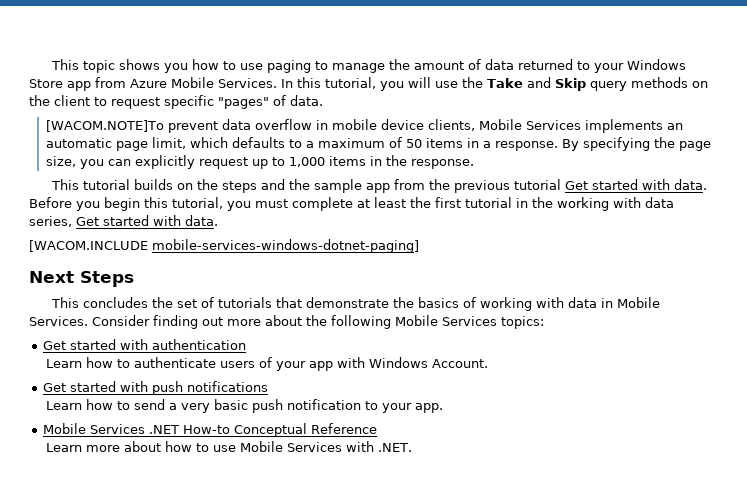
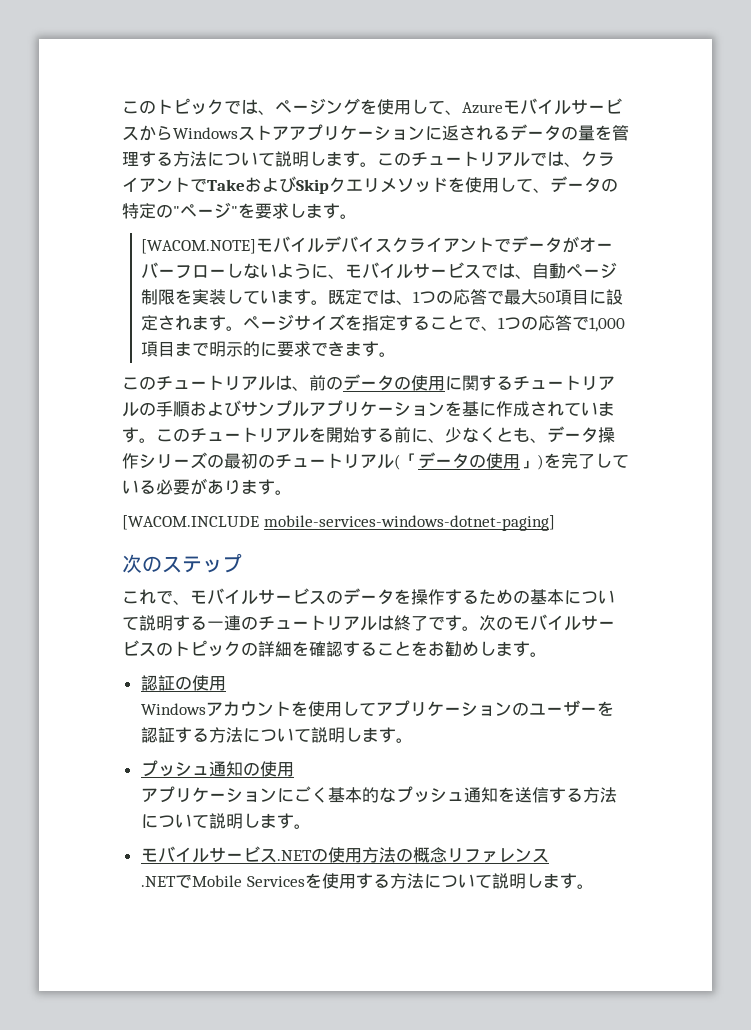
[50,59,686,73] [29,77,708,91] [29,95,323,109] [46,119,684,133] [46,137,712,151] [46,155,475,169] [50,179,707,193] [29,197,674,211] [29,215,218,227] [29,239,419,253] [29,271,134,287] [50,297,660,311] [29,315,544,329] [43,339,247,350] [46,357,489,371] [43,381,269,395] [46,399,444,413] [43,423,378,437] [46,441,413,452] This topic shows you how to use paging to manage the amount of data returned to your Windows Store app from Azure Mobile Services. In this tutorial, you will use the Take and Skip query methods on the client to request specific "pages" of data. // [WACOM.NOTE]To prevent data overflow in mobile device clients, Mobile Services implements an automatic page limit, which defaults to a maximum of 50 items in a response. By specifying the page size, you can explicitly request up to 1,000 items in the response. // This tutorial builds on the steps and the sample app from the previous tutorial Get started with data. Before you begin this tutorial, you must complete at least the first tutorial in the working with data series, Get started with data. // [WACOM.INCLUDE mobile-services-windows-dotnet-paging] // Next Steps // This concludes the set of tutorials that demonstrate the basics of working with data in Mobile Services. Consider finding out more about the following Mobile Services topics: // Get started with authentication // Learn how to authenticate users of your app with Windows Account. // Get started with push notifications // Learn how to send a very basic push notification to your app. // Mobile Services .NET How-to Conceptual Reference // Learn more about how to use Mobile Services with .NET. -> [122,98,622,115] [122,124,629,141] [122,151,615,167] [122,176,618,194] [122,202,357,219] [141,236,614,254] [141,262,618,279] [141,289,624,305] [141,314,626,332] [141,341,397,357] [122,374,615,391] [122,400,615,417] [122,426,615,443] [122,452,629,470] [122,478,292,495] [122,515,555,531] [122,553,242,573] [122,588,615,605] [122,614,615,631] [122,640,547,657] [140,675,226,691] [141,700,615,717] [141,727,414,743] [140,760,294,777] [141,786,618,803] [141,813,312,829] [140,846,549,863] [141,873,595,889] このトピックでは、ページングを使用して、AzureモバイルサービスからWindowsストアアプリケーションに返されるデータの量を管理する方法について説明します。このチュートリアルでは、クライアントでTakeおよびSkipクエリメソッドを使用して、データの特定の"ページ"を要求します。 // [WACOM.NOTE]モバイルデバイスクライアントでデータがオーバーフローしないように、モバイルサービスでは、自動ページ制限を実装しています。既定では、1つの応答で最大50項目に設定されます。ページサイズを指定することで、1つの応答で1,000項目まで明示的に要求できます。 // このチュートリアルは、前のデータの使用に関するチュートリアルの手順およびサンプルアプリケーションを基に作成されています。このチュートリアルを開始する前に、少なくとも、データ操作シリーズの最初のチュートリアル(「データの使用」)を完了している必要があります。 // [WACOM.INCLUDE mobile-services-windows-dotnet-paging] // 次のステップ // これで、モバイルサービスのデータを操作するための基本について説明する一連のチュートリアルは終了です。次のモバイルサービスのトピックの詳細を確認することをお勧めします。 // 認証の使用 // Windowsアカウントを使用してアプリケーションのユーザーを認証する方法について説明します。 // プッシュ通知の使用 // アプリケーションにごく基本的なプッシュ通知を送信する方法について説明します。 // モバイルサービス.NETの使用方法の概念リファレンス // .NETでMobile Servicesを使用する方法について説明します。

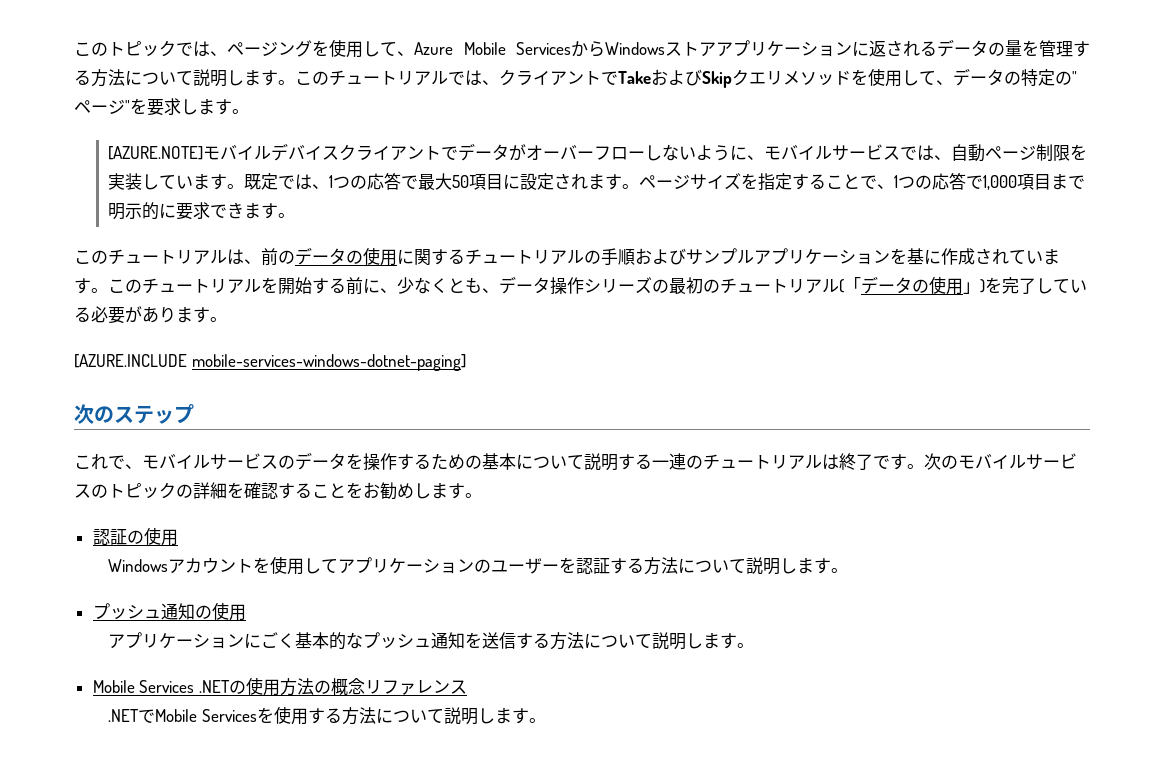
[503,98,622,115] [122,126,139,141] モバイルサービス -> [463,42,571,55] Mobile Services
[141,239,257,254] [WACOM.NOTE] -> [107,146,203,160] [AZURE.NOTE]
[122,515,259,530] [WACOM.INCLUDE -> [74,354,187,368] [AZURE.INCLUDE
[140,846,277,863] モバイルサービス -> [92,680,195,693] Mobile Services

